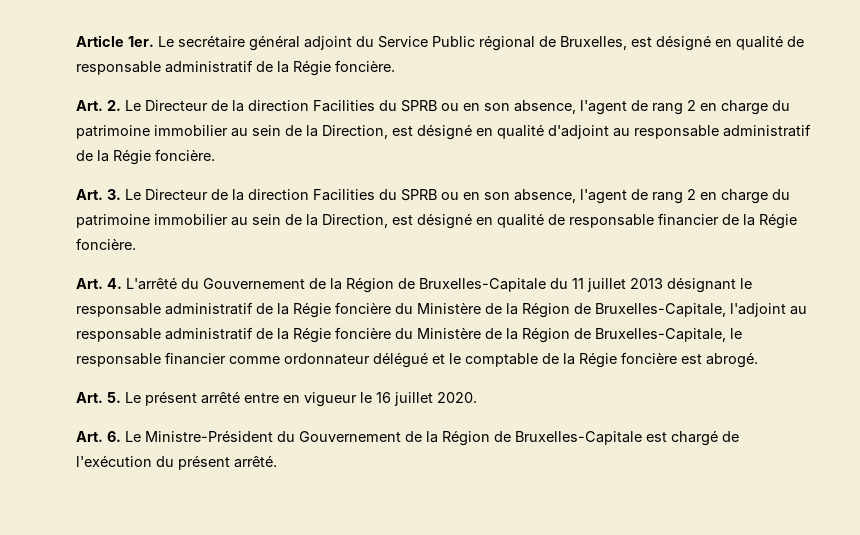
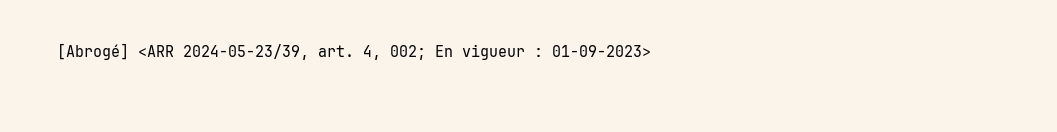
[76,35,804,51] [76,60,395,76] [76,100,790,115] [76,124,811,140] [76,149,215,165] [76,189,790,204] [76,213,797,229] [76,238,136,250] [76,277,752,293] [76,302,807,318] [76,327,742,343] [76,352,758,368] [76,391,477,407] [76,430,739,446] [76,455,277,470] Article 1er. Le secrétaire général adjoint du Service Public régional de Bruxelles, est désigné en qualité de responsable administratif de la Régie foncière. // Art. 2. Le Directeur de la direction Facilities du SPRB ou en son absence, l'agent de rang 2 en charge du patrimoine immobilier au sein de la Direction, est désigné en qualité d'adjoint au responsable administratif de la Régie foncière. // Art. 3. Le Directeur de la direction Facilities du SPRB ou en son absence, l'agent de rang 2 en charge du patrimoine immobilier au sein de la Direction, est désigné en qualité de responsable financier de la Régie foncière. // Art. 4. L'arrêté du Gouvernement de la Région de Bruxelles-Capitale du 11 juillet 2013 désignant le responsable administratif de la Régie foncière du Ministère de la Région de Bruxelles-Capitale, l'adjoint au responsable administratif de la Régie foncière du Ministère de la Région de Bruxelles-Capitale, le responsable financier comme ordonnateur délégué et le comptable de la Régie foncière est abrogé. // Art. 5. Le présent arrêté entre en vigueur le 16 juillet 2020. // Art. 6. Le Ministre-Président du Gouvernement de la Région de Bruxelles-Capitale est chargé de l'exécution du présent arrêté. -> [57,43,651,60] [Abrogé] <ARR 2024-05-23/39, art. 4, 002; En vigueur : 01-09-2023>

